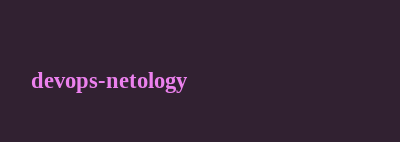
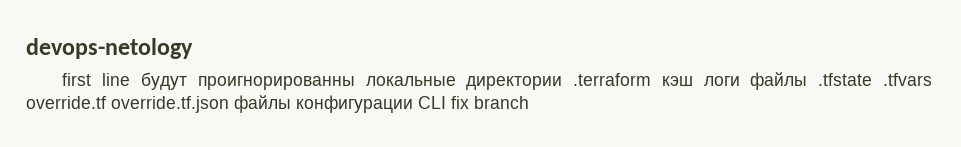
(188, 82) none -> [62,72,933,90] [26,95,529,113] // first line будут проигнорированны локальные директории .terraform кэш логи файлы .tfstate .tfvars override.tf override.tf.json файлы конфигурации CLI fix branch

